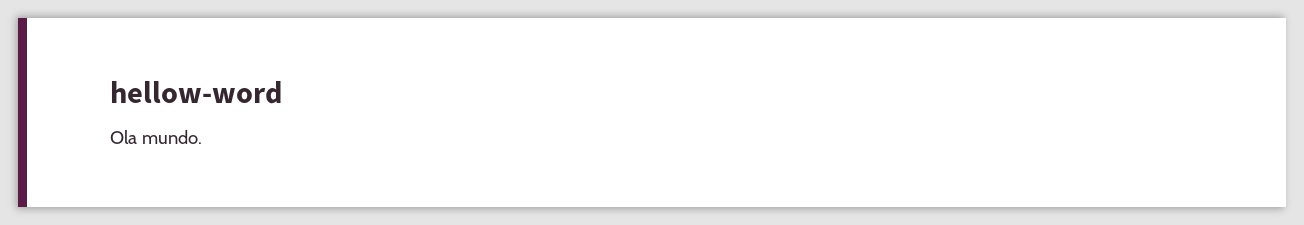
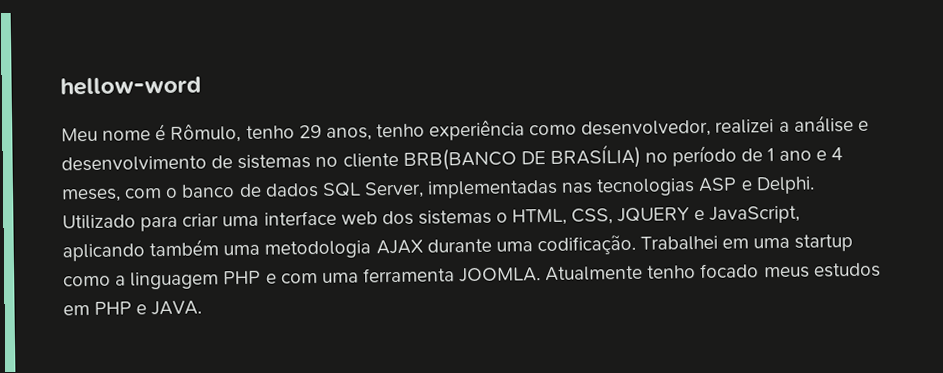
[110,130,202,144] Ola mundo. -> [61,114,869,143] [61,143,843,172] [62,176,815,203] [62,205,800,232] [62,234,854,262] [63,262,881,290] [63,300,203,316] Meu nome é Rômulo, tenho 29 anos, tenho experiência como desenvolvedor, realizei a análise e desenvolvimento de sistemas no cliente BRB(BANCO DE BRASÍLIA) no período de 1 ano e 4 meses, com o banco de dados SQL Server, implementadas nas tecnologias ASP e Delphi. Utilizado para criar uma interface web dos sistemas o HTML, CSS, JQUERY e JavaScript, aplicando também uma metodologia AJAX durante uma codificação. Trabalhei em uma startup como a linguagem PHP e com uma ferramenta JOOMLA. Atualmente tenho focado meus estudos em PHP e JAVA.

